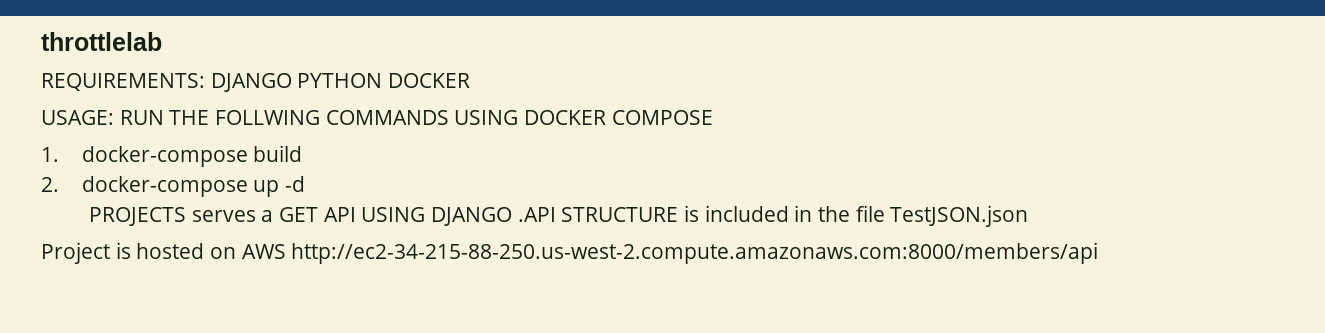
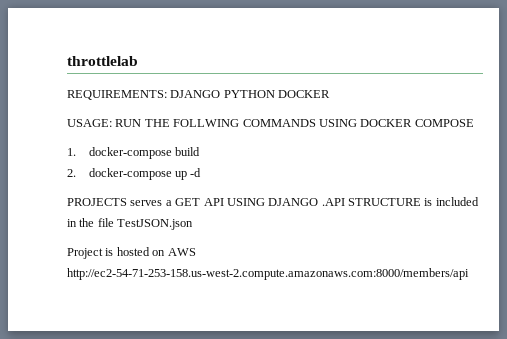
[291,242,1099,264] http://ec2-34-215-88-250.us-west-2.compute.amazonaws.com:8000/members/api -> [67,268,469,280] http://ec2-54-71-253-158.us-west-2.compute.amazonaws.com:8000/members/api

